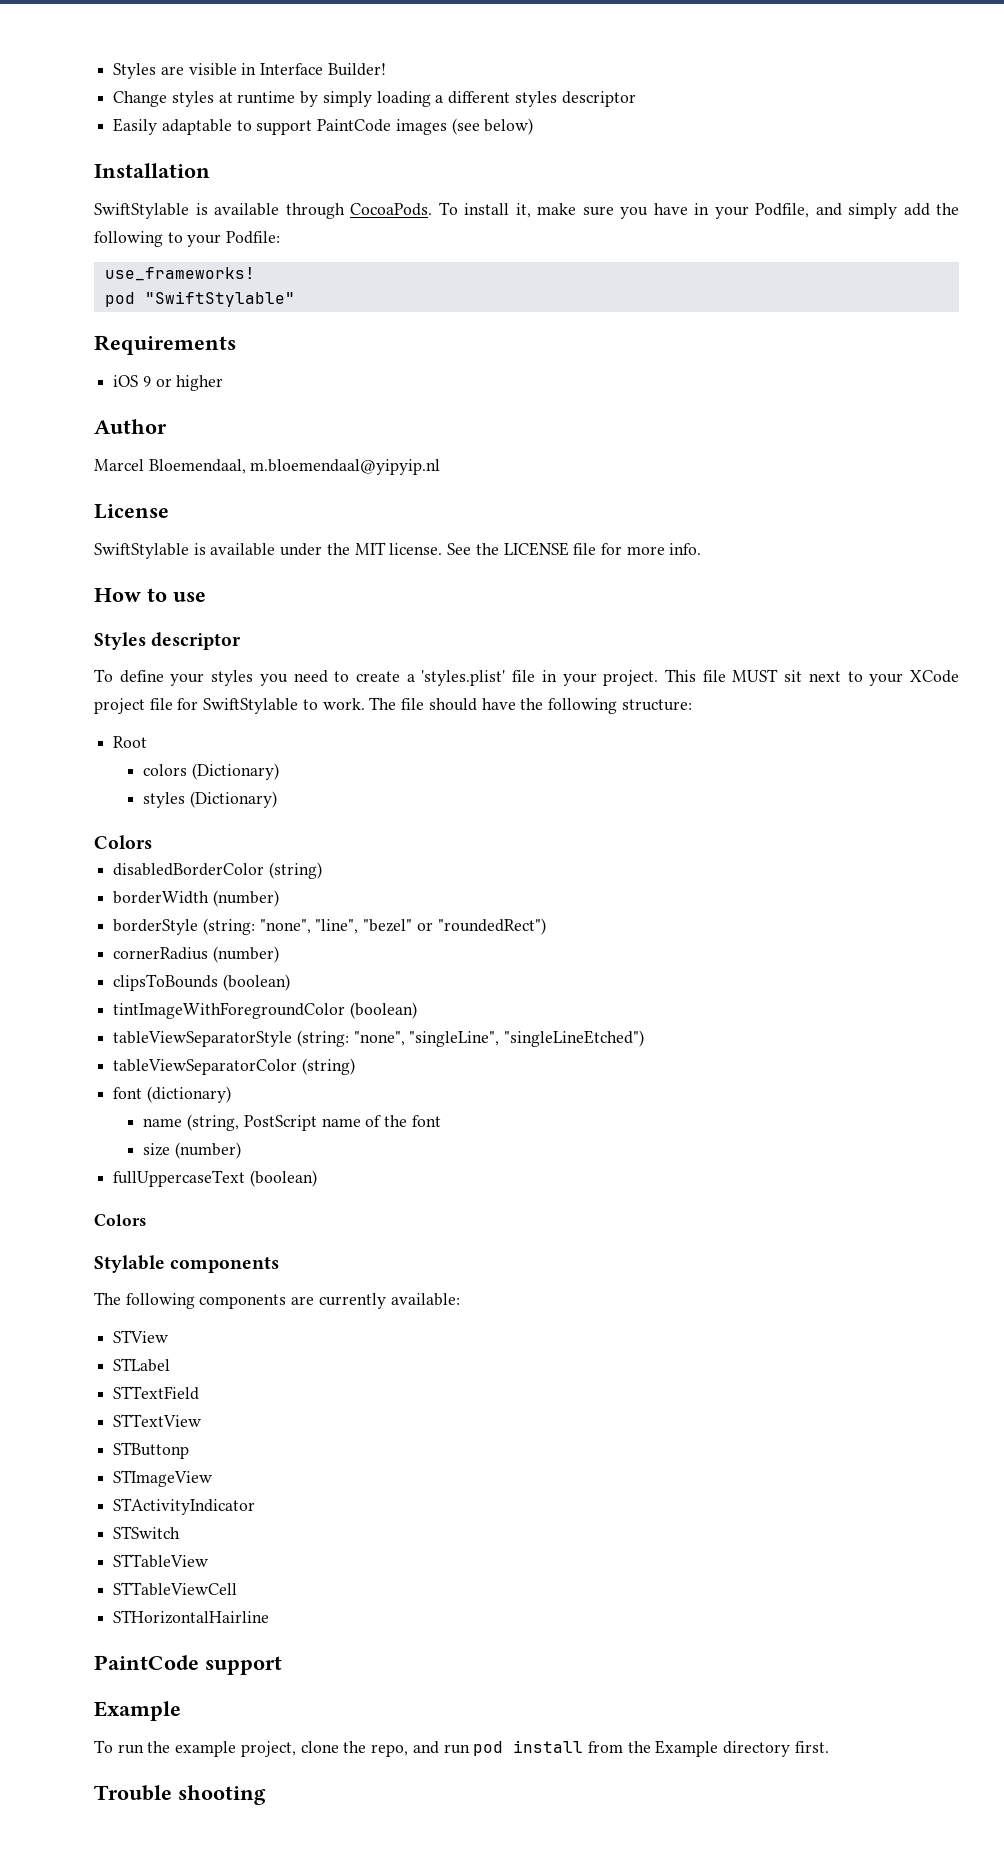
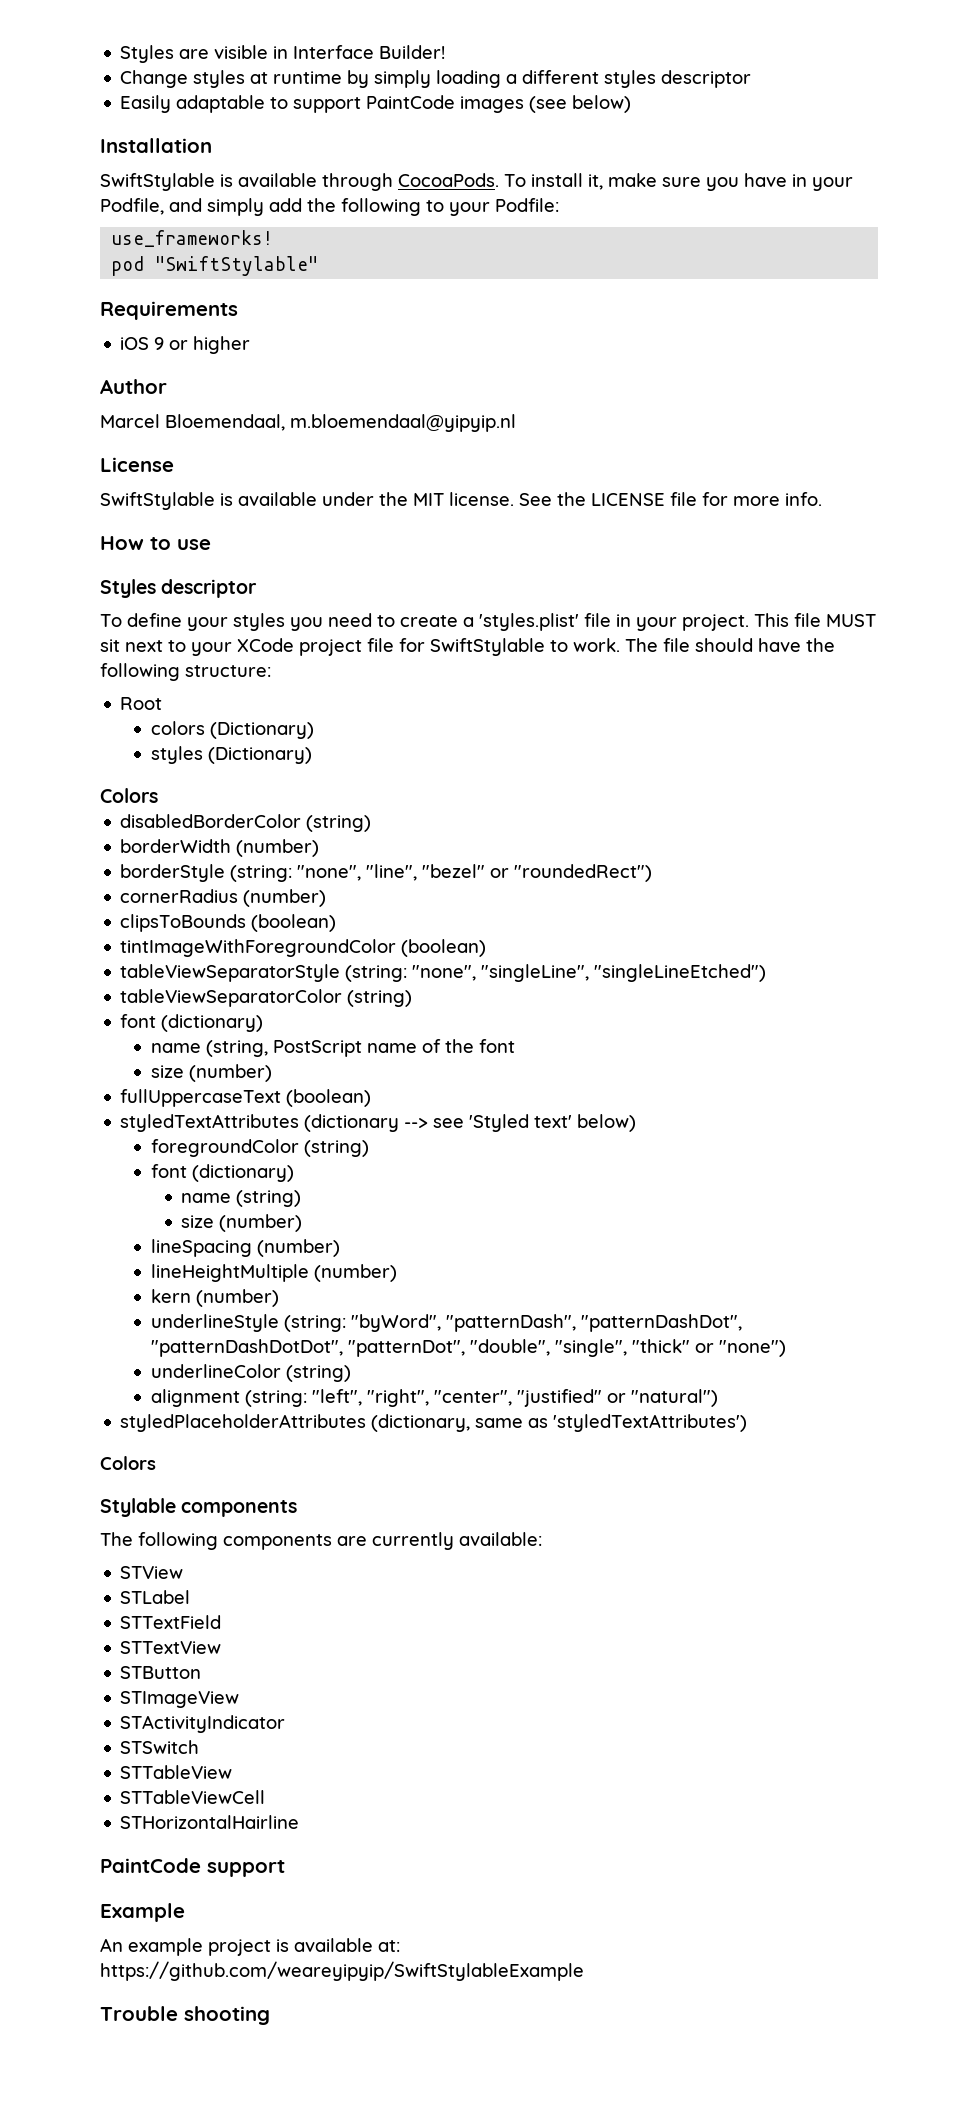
(317, 1178) none -> [120,1114,637,1132] [150,1139,369,1157] [150,1164,294,1182] [181,1190,302,1207] [181,1214,303,1232] [150,1239,340,1257] [150,1264,397,1282] [150,1289,279,1307] [150,1314,742,1332] [150,1339,786,1357] [150,1364,351,1382] [150,1389,718,1407] [120,1414,748,1432] // styledTextAttributes (dictionary --> see 'Styled text' below) // foregroundColor (string) // font (dictionary) // name (string) // size (number) // lineSpacing (number) // lineHeightMultiple (number) // kern (number) // underlineStyle (string: "byWord", "patternDash", "patternDashDot", "patternDashDotDot", "patternDot", "double", "single", "thick" or "none") // underlineColor (string) // alignment (string: "left", "right", "center", "justified" or "natural") // styledPlaceholderAttributes (dictionary, same as 'styledTextAttributes')
[113,1442,190,1459] STButtonp -> [120,1666,202,1679] STButton
[94,1740,829,1757] To run the example project, clone the repo, and run pod install from the Example directory first. -> [100,1938,400,1956] [100,1961,584,1981] An example project is available at: https://github.com/weareyipyip/SwiftStylableExample

